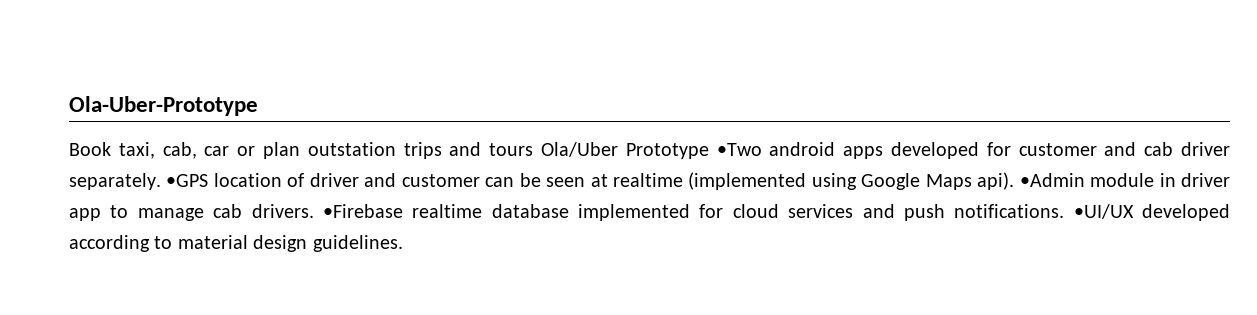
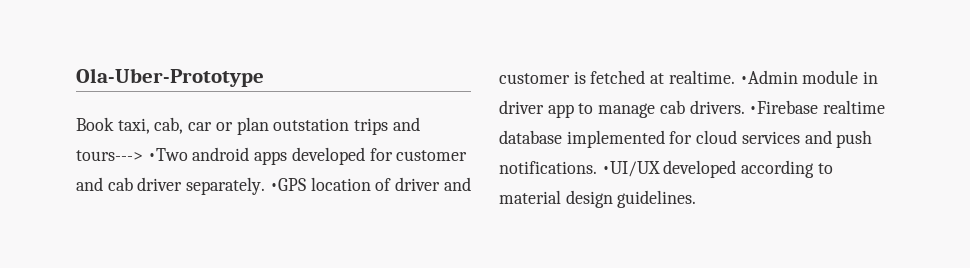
[489,142,709,159] tours Ola/Uber Prototype -> [76,150,143,161] tours--->
[485,172,1015,190] can be seen at realtime (implemented using Google Maps api). -> [573,70,735,84] is fetched at realtime.

